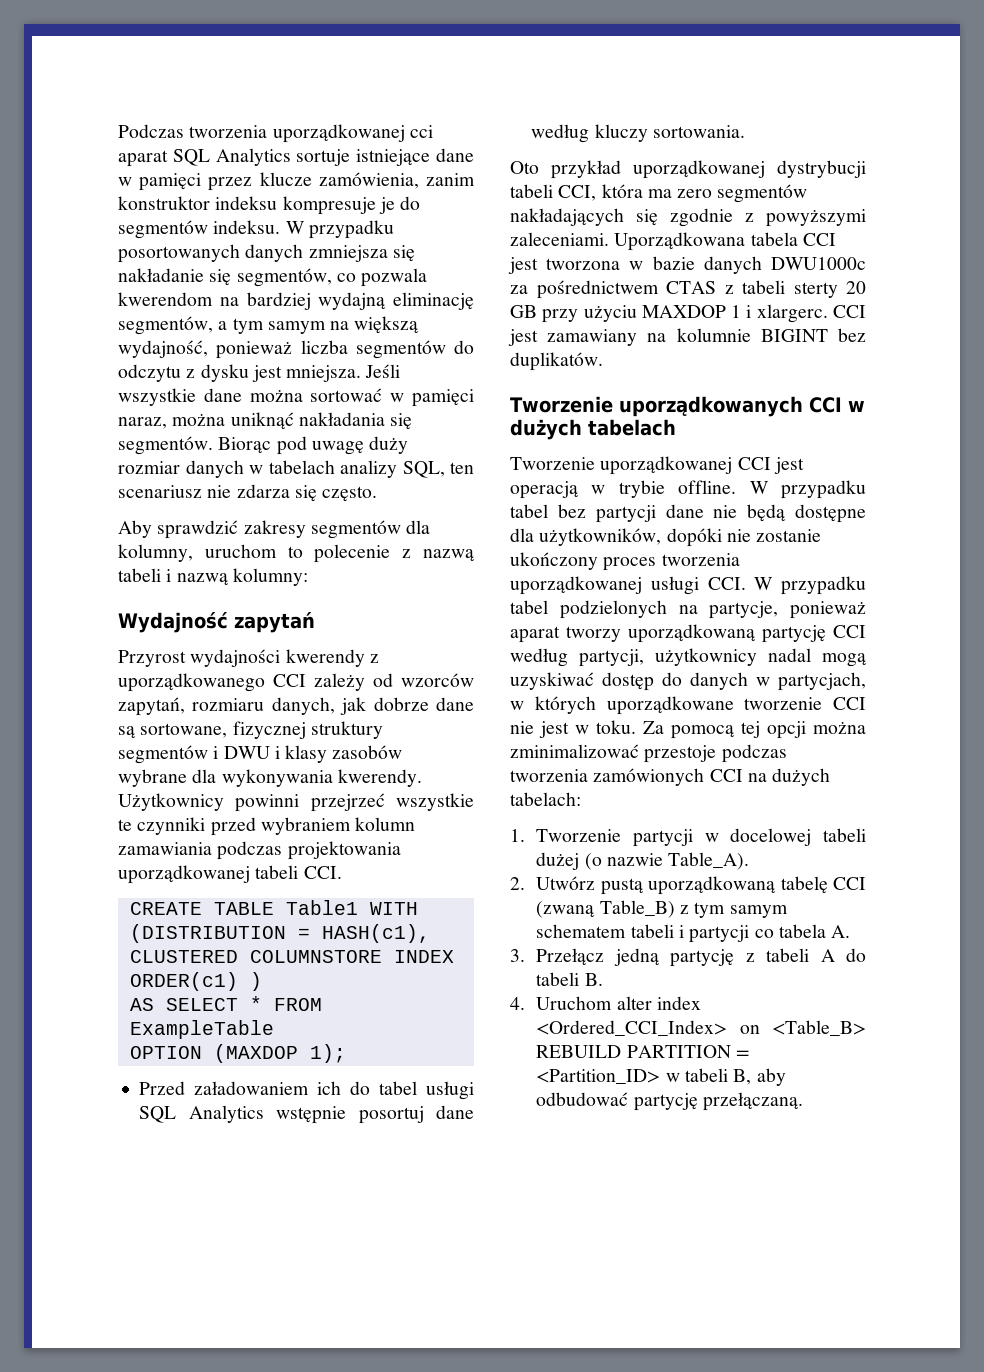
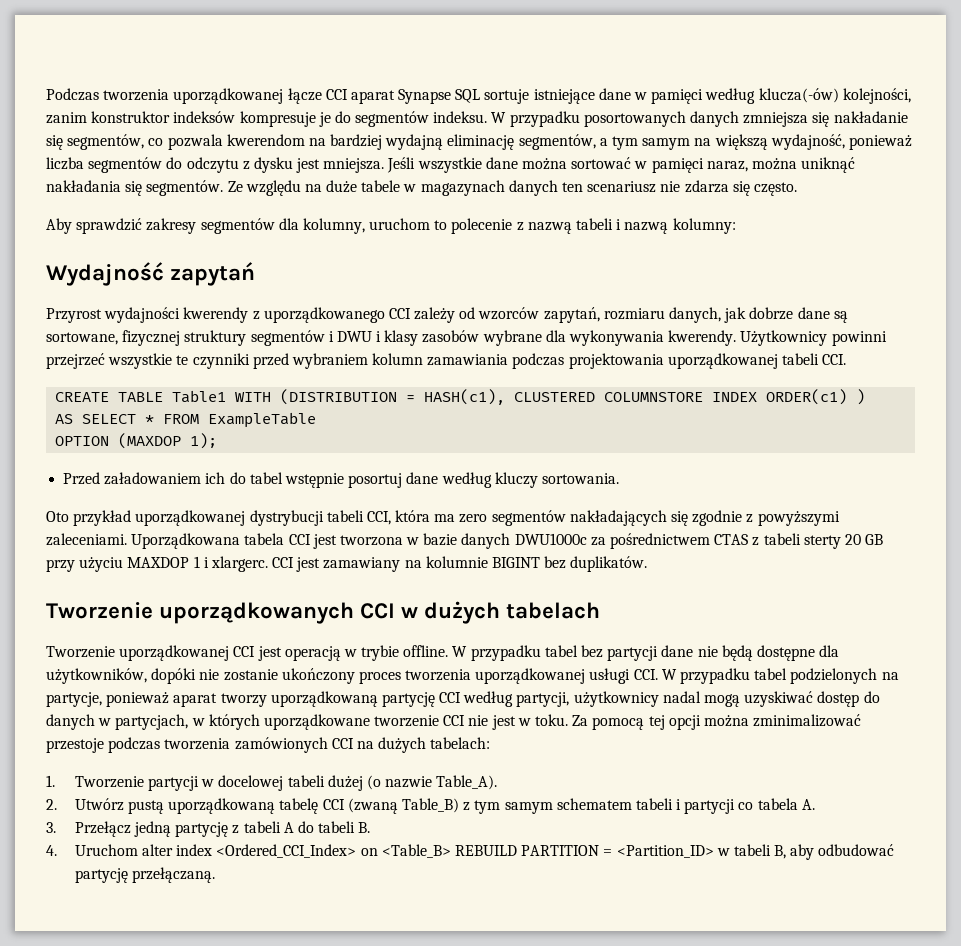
[409,125,433,138] [118,148,291,167] cci aparat SQL Analytics -> [287,88,481,104] łącze CCI aparat Synapse SQL
[208,172,419,191] przez klucze zamówienia, -> [705,88,911,104] według klucza(-ów) kolejności,
[215,196,278,210] indeksu -> [173,111,236,123] indeksów
[218,436,409,455] [118,460,445,478] Biorąc pod uwagę duży rozmiar danych w tabelach analizy SQL, -> [227,180,558,196] Ze względu na duże tabele w magazynach danych
[426,1081,475,1100] [139,1105,264,1123] usługi SQL Analytics -> (283, 478) none

